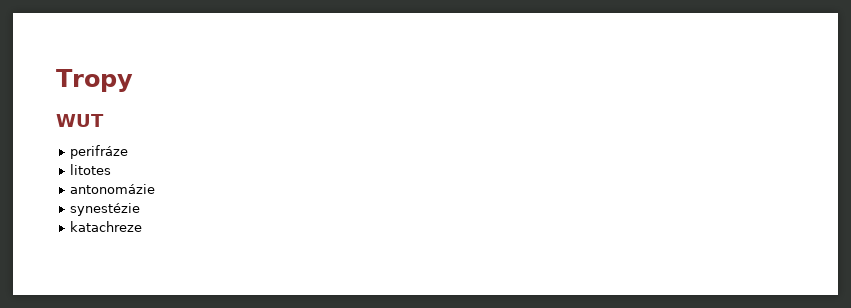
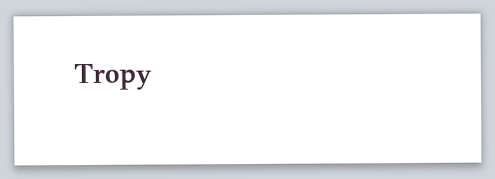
[56,114,104,127] [70,145,129,159] [70,164,112,175] [70,184,156,194] [70,203,141,216] [70,221,143,232] // WUT // perifráze // litotes // antonomázie // synestézie // katachreze -> (152, 77) none

